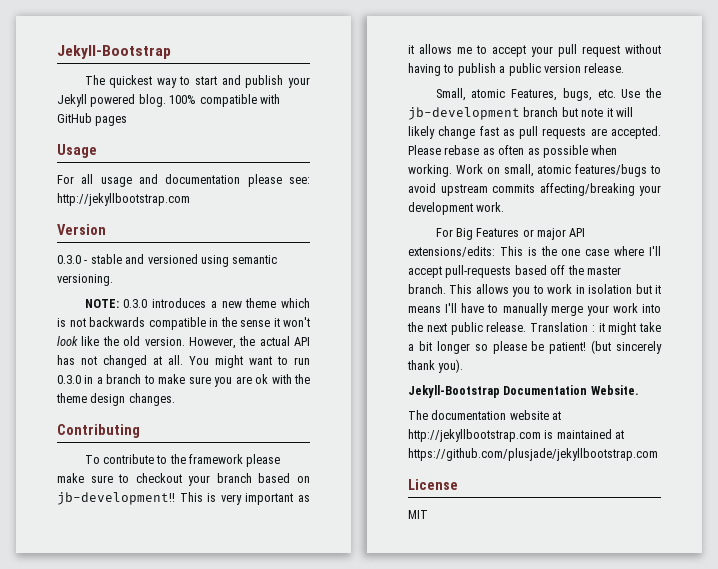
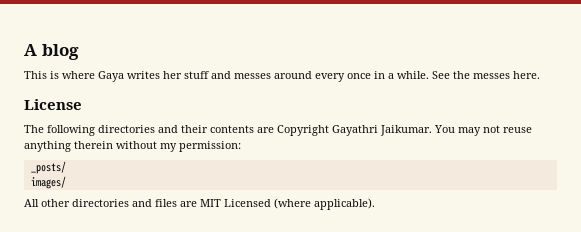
[57,45,171,59] [84,75,310,88] [57,94,280,107] [57,113,128,126] [57,144,97,158] [57,174,310,187] [57,193,190,206] [57,224,106,235] [57,254,278,267] [57,274,113,286] [84,298,310,308] [57,317,310,330] [57,336,310,349] [57,355,310,368] [57,374,311,387] [56,393,175,406] [57,424,140,438] [84,454,281,467] [57,473,310,486] [57,492,310,505] [408,44,661,57] [408,63,625,76] [435,88,661,101] [408,107,633,120] [408,126,661,139] [408,145,618,158] [408,164,661,177] [408,183,661,196] [408,202,505,215] [435,228,586,240] [408,246,661,257] [408,265,621,278] [408,284,661,297] [408,303,661,316] [407,322,661,335] [408,340,662,354] [407,359,464,373] [408,385,639,398] [408,410,562,420] [408,429,625,442] [408,448,658,461] [408,479,458,490] [408,510,428,519] Jekyll-Bootstrap // The quickest way to start and publish your Jekyll powered blog. 100% compatible with GitHub pages // Usage // For all usage and documentation please see: http://jekyllbootstrap.com // Version // 0.3.0 - stable and versioned using semantic versioning. // NOTE: 0.3.0 introduces a new theme which is not backwards compatible in the sense it won't look like the old version. However, the actual API has not changed at all. You might want to run 0.3.0 in a branch to make sure you are ok with the theme design changes. // Contributing // To contribute to the framework please make sure to checkout your branch based on jb-development!! This is very important as it allows me to accept your pull request without having to publish a public version release. // Small, atomic Features, bugs, etc. Use the jb-development branch but note it will likely change fast as pull requests are accepted. Please rebase as often as possible when working. Work on small, atomic features/bugs to avoid upstream commits affecting/breaking your development work. // For Big Features or major API extensions/edits: This is the one case where I'll accept pull-requests based off the master branch. This allows you to work in isolation but it means I'll have to manually merge your work into the next public release. Translation : it might take a bit longer so please be patient! (but sincerely thank you). // Jekyll-Bootstrap Documentation Website. // The documentation website at http://jekyllbootstrap.com is maintained at https://github.com/plusjade/jekyllbootstrap.com // License // MIT -> [24,44,79,60] [24,71,540,82] [24,99,82,110] [24,125,532,136] [24,141,241,152] [30,161,66,174] [30,176,66,189] [24,198,375,210] A blog // This is where Gaya writes her stuff and messes around every once in a while. See the messes here. // License // The following directories and their contents are Copyright Gayathri Jaikumar. You may not reuse anything therein without my permission: // _posts/ // images/ // All other directories and files are MIT Licensed (where applicable).

